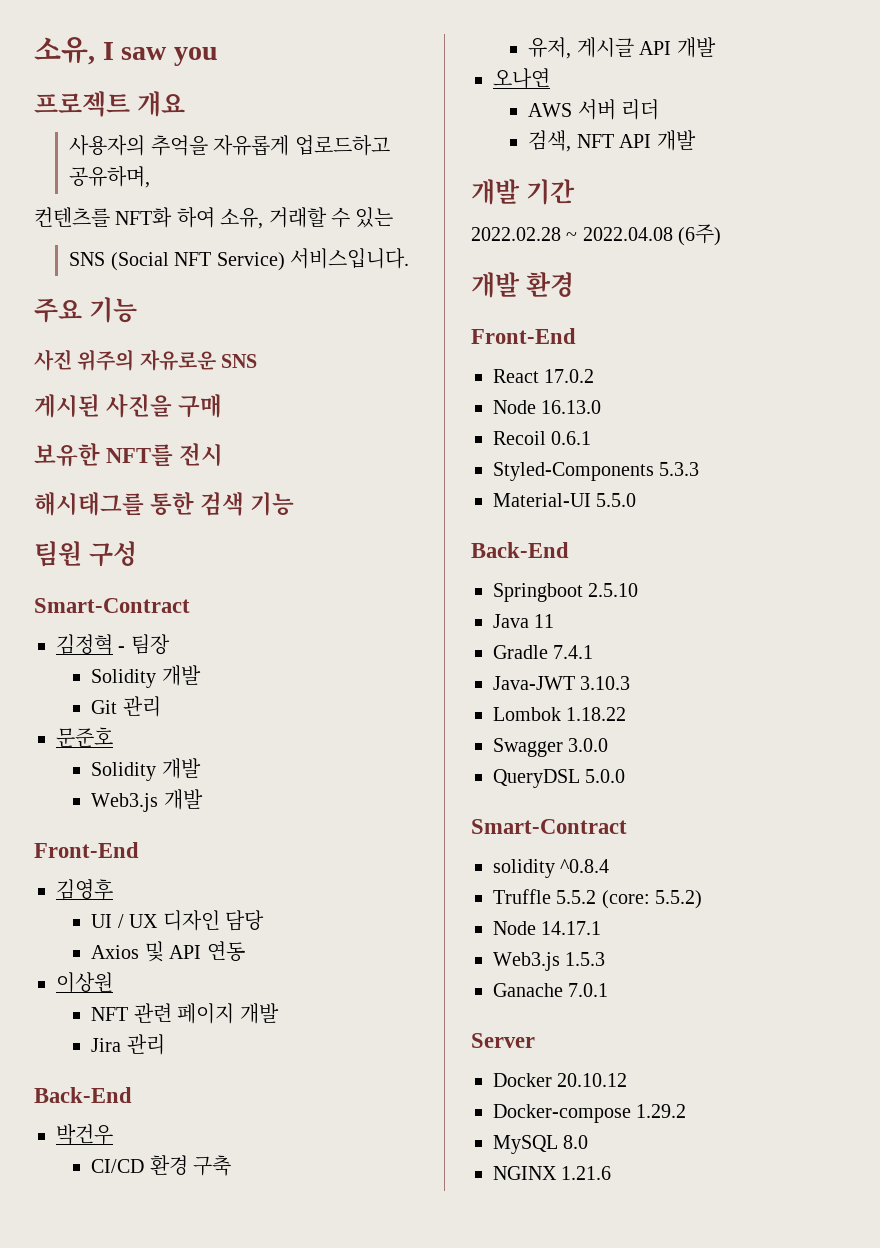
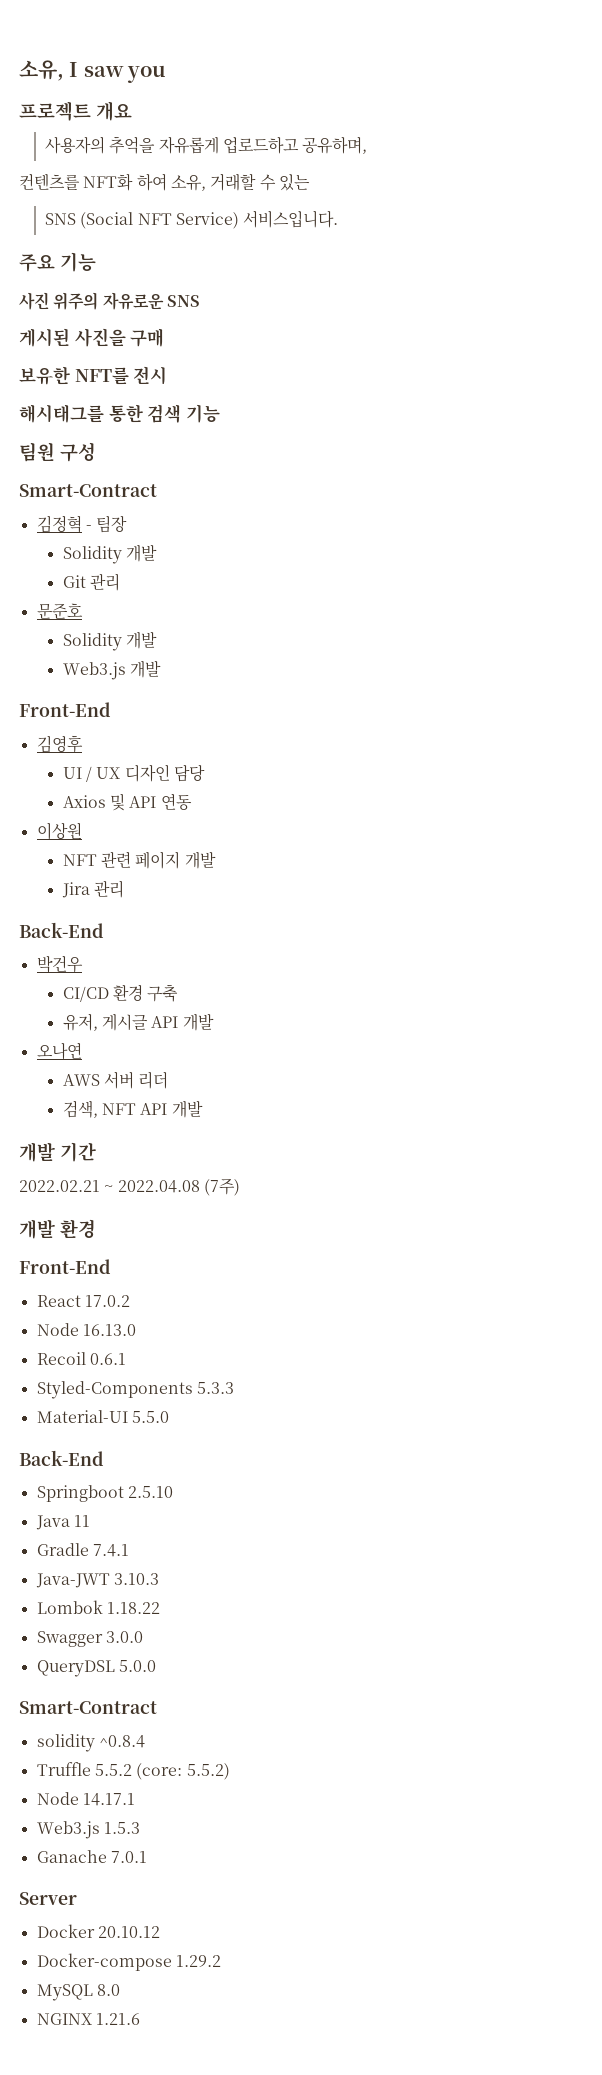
[471,227,561,241] 2022.02.28 -> [19,1180,100,1192] 2022.02.21
[678,224,722,246] (6주) -> [203,1179,240,1196] (7주)

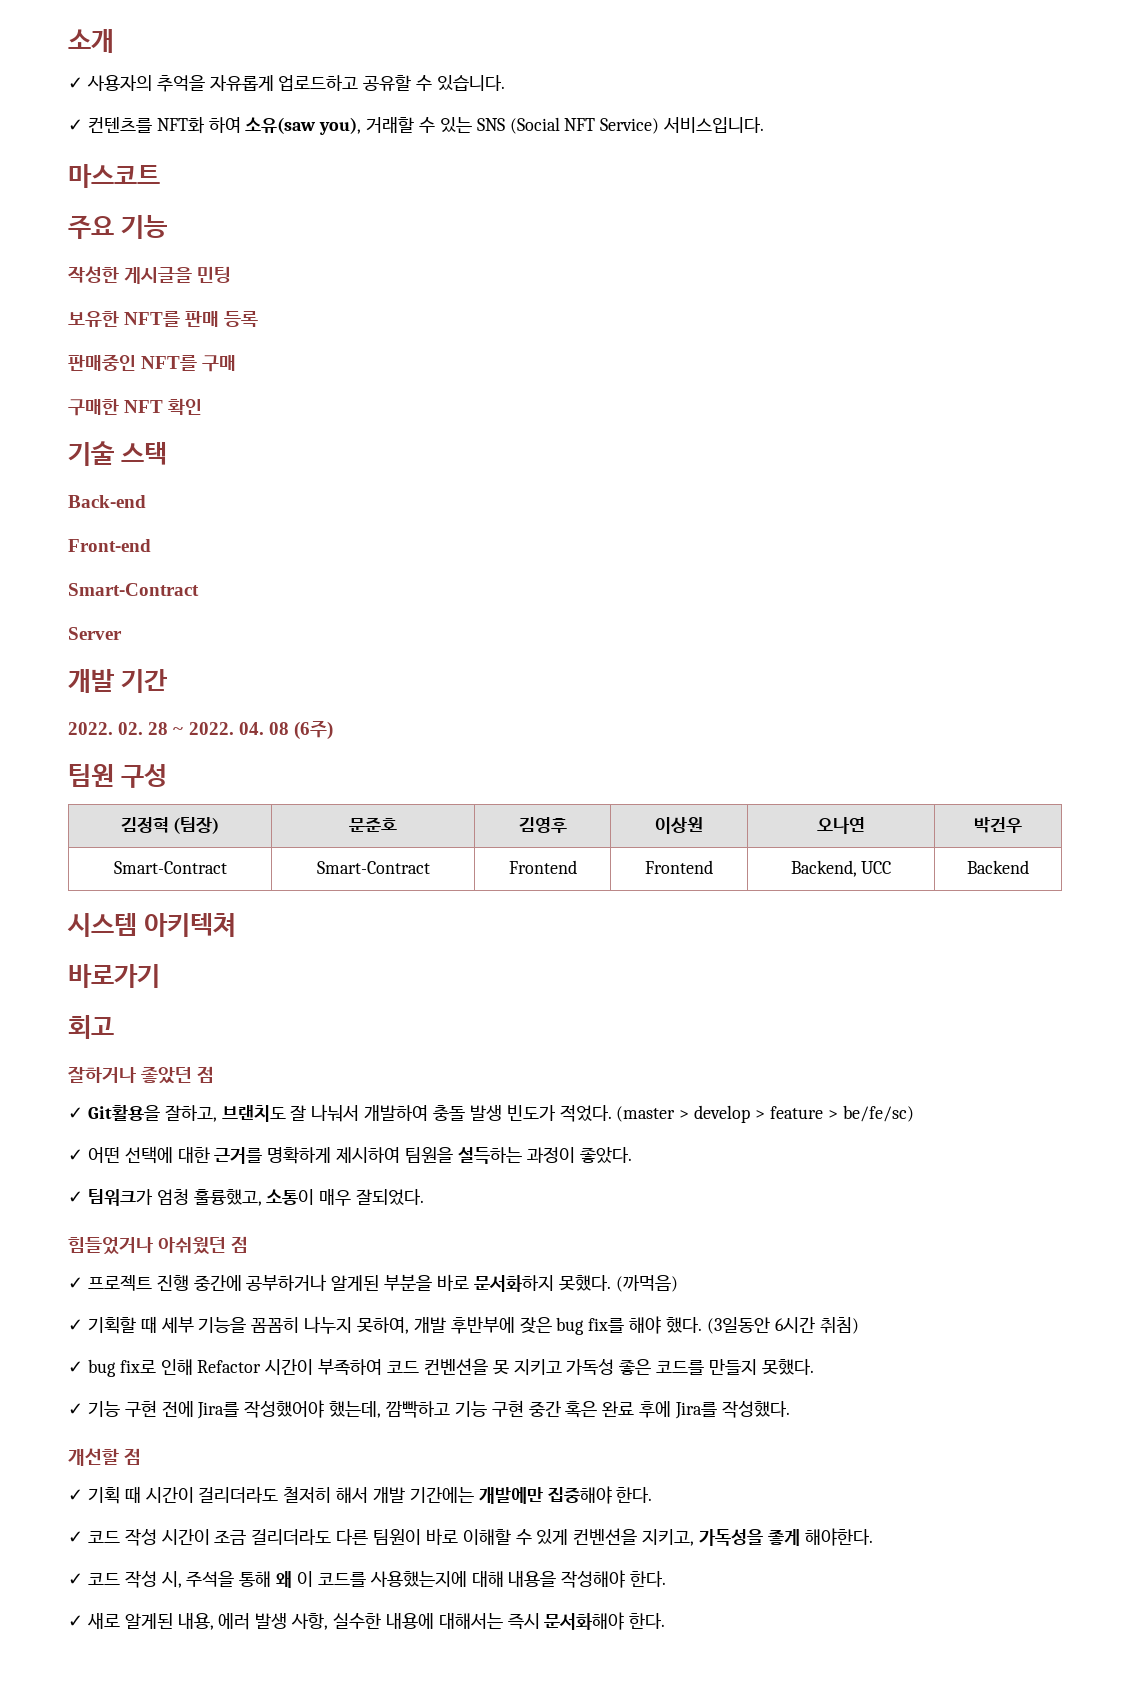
[19,60,167,83] [19,101,132,121] [45,136,368,154] 소유, I saw you // 프로젝트 개요 // 사용자의 추억을 자유롭게 업로드하고 공유하며, // -> [68,29,114,53] [68,75,506,92] [68,119,83,131] 소개 // ✓ 사용자의 추억을 자유롭게 업로드하고 공유할 수 있습니다. // ✓
[170,175,206,191] 소유, -> [245,117,362,135] 소유(saw you),
(310, 182) // -> (472, 125) none
(339, 219) none -> [68,164,160,188] // 마스코트
[19,292,200,310] [19,328,165,347] [19,366,168,385] [19,404,221,423] [19,442,96,462] [19,484,157,497] [36,515,128,533] [62,544,158,564] [62,573,121,591] [36,603,83,619] [62,631,158,651] [62,660,162,680] [19,702,111,717] [36,735,83,753] [62,764,206,782] [62,793,192,811] [36,822,82,840] [62,851,216,869] [61,880,125,898] [19,922,104,938] [36,955,83,973] [62,984,179,1002] [62,1013,214,1031] [36,1042,82,1060] [62,1071,169,1089] [62,1100,203,1118] [19,1142,96,1162] [19,1179,240,1196] [19,1219,96,1239] [19,1259,111,1274] [36,1295,130,1307] [36,1323,136,1336] [36,1352,126,1365] [36,1381,234,1399] [36,1410,169,1423] [19,1450,104,1466] [36,1485,173,1502] [35,1515,90,1530] [36,1543,129,1557] [35,1573,159,1588] [36,1600,160,1614] [36,1631,143,1647] [36,1660,156,1677] [19,1701,157,1714] [36,1734,145,1752] [36,1762,230,1780] [36,1792,135,1806] [36,1821,140,1839] [36,1850,147,1863] [19,1892,77,1905] [36,1924,160,1938] [36,1953,221,1971] [36,1984,120,2001] [36,2013,140,2025] 사진 위주의 자유로운 SNS // 게시된 사진을 구매 // 보유한 NFT를 전시 // 해시태그를 통한 검색 기능 // 팀원 구성 // Smart-Contract // 김정혁 - 팀장 // Solidity 개발 // Git 관리 // 문준호 // Solidity 개발 // Web3.js 개발 // Front-End // 김영후 // UI / UX 디자인 담당 // Axios 및 API 연동 // 이상원 // NFT 관련 페이지 개발 // Jira 관리 // Back-End // 박건우 // CI/CD 환경 구축 // 유저, 게시글 API 개발 // 오나연 // AWS 서버 리더 // 검색, NFT API 개발 // 개발 기간 // 2022.02.21 ~ 2022.04.08 (7주) // 개발 환경 // Front-End // React 17.0.2 // Node 16.13.0 // Recoil 0.6.1 // Styled-Components 5.3.3 // Material-UI 5.5.0 // Back-End // Springboot 2.5.10 // Java 11 // Gradle 7.4.1 // Java-JWT 3.10.3 // Lombok 1.18.22 // Swagger 3.0.0 // QueryDSL 5.0.0 // Smart-Contract // solidity ^0.8.4 // Truffle 5.5.2 (core: 5.5.2) // Node 14.17.1 // Web3.js 1.5.3 // Ganache 7.0.1 // Server // Docker 20.10.12 // Docker-compose 1.29.2 // MySQL 8.0 // NGINX 1.21.6 -> [68,266,232,284] [68,311,259,327] [68,354,237,372] [68,398,203,416] [68,441,167,466] [68,495,146,508] [68,539,151,552] [68,583,199,596] [68,627,122,640] [68,669,168,693] [68,720,333,740] [68,764,167,788] [120,817,220,834] [349,817,397,832] [518,817,567,833] [655,817,703,834] [817,817,865,834] [974,817,1022,833] [113,861,227,874] [316,861,430,874] [508,860,577,874] [645,860,713,874] [790,860,892,877] [967,860,1029,874] [67,913,236,937] [68,964,160,988] [68,1015,114,1039] [68,1066,215,1084] [68,1104,914,1123] [68,1146,632,1164] [68,1189,425,1206] [68,1236,249,1254] [68,1274,678,1292] [68,1316,859,1335] [68,1358,814,1377] [68,1400,790,1419] [68,1448,142,1466] [68,1486,653,1504] [68,1528,873,1546] [68,1570,667,1588] [68,1612,666,1630] 작성한 게시글을 민팅 // 보유한 NFT를 판매 등록 // 판매중인 NFT를 구매 // 구매한 NFT 확인 // 기술 스택 // Back-end // Front-end // Smart-Contract // Server // 개발 기간 // 2022. 02. 28 ~ 2022. 04. 08 (6주) // 팀원 구성 // 김정혁 (팀장) | 문준호 | 김영후 | 이상원 | 오나연 | 박건우 // Smart-Contract | Smart-Contract | Frontend | Frontend | Backend, UCC | Backend // 시스템 아키텍쳐 // 바로가기 // 회고 // 잘하거나 좋았던 점 // ✓ Git활용을 잘하고, 브랜치도 잘 나눠서 개발하여 충돌 발생 빈도가 적었다. (master > develop > feature > be/fe/sc) // ✓ 어떤 선택에 대한 근거를 명확하게 제시하여 팀원을 설득하는 과정이 좋았다. // ✓ 팀워크가 엄청 훌륭했고, 소통이 매우 잘되었다. // 힘들었거나 아쉬웠던 점 // ✓ 프로젝트 진행 중간에 공부하거나 알게된 부분을 바로 문서화하지 못했다. (까먹음) // ✓ 기획할 때 세부 기능을 꼼꼼히 나누지 못하여, 개발 후반부에 잦은 bug fix를 해야 했다. (3일동안 6시간 취침) // ✓ bug fix로 인해 Refactor 시간이 부족하여 코드 컨벤션을 못 지키고 가독성 좋은 코드를 만들지 못했다. // ✓ 기능 구현 전에 Jira를 작성했어야 했는데, 깜빡하고 기능 구현 중간 혹은 완료 후에 Jira를 작성했다. // 개선할 점 // ✓ 기획 때 시간이 걸리더라도 철저히 해서 개발 기간에는 개발에만 집중해야 한다. // ✓ 코드 작성 시간이 조금 걸리더라도 다른 팀원이 바로 이해할 수 있게 컨벤션을 지키고, 가독성을 좋게 해야한다. // ✓ 코드 작성 시, 주석을 통해 왜 이 코드를 사용했는지에 대해 내용을 작성해야 한다. // ✓ 새로 알게된 내용, 에러 발생 사항, 실수한 내용에 대해서는 즉시 문서화해야 한다.

